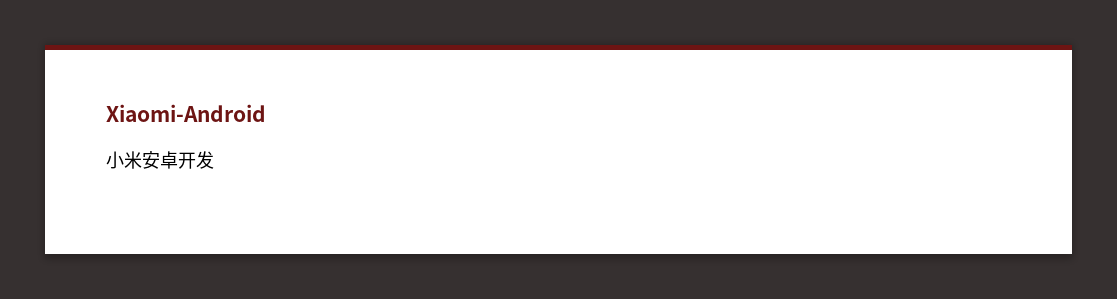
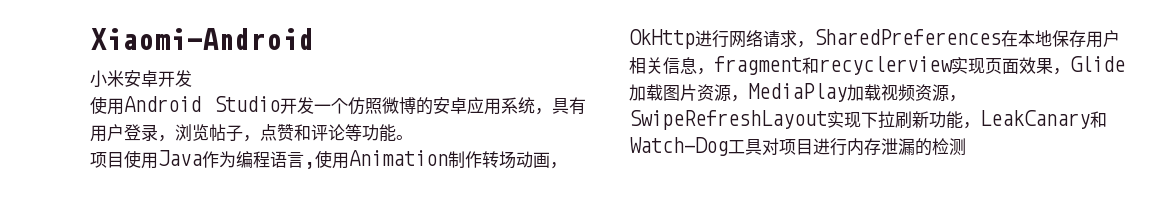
(214, 160) none -> [90,96,586,115] [90,124,413,142] [90,150,567,169] [629,29,1120,49] [629,56,1125,75] [629,83,966,102] [629,110,1107,130] [629,137,966,156] // 使用Android Studio开发一个仿照微博的安卓应用系统，具有用户登录，浏览帖子，点赞和评论等功能。 // 项目使用Java作为编程语言,使用Animation制作转场动画，OkHttp进行网络请求，SharedPreferences在本地保存用户相关信息，fragment和recyclerview实现页面效果，Glide加载图片资源，MediaPlay加载视频资源，SwipeRefreshLayout实现下拉刷新功能，LeakCanary和Watch-Dog工具对项目进行内存泄漏的检测

